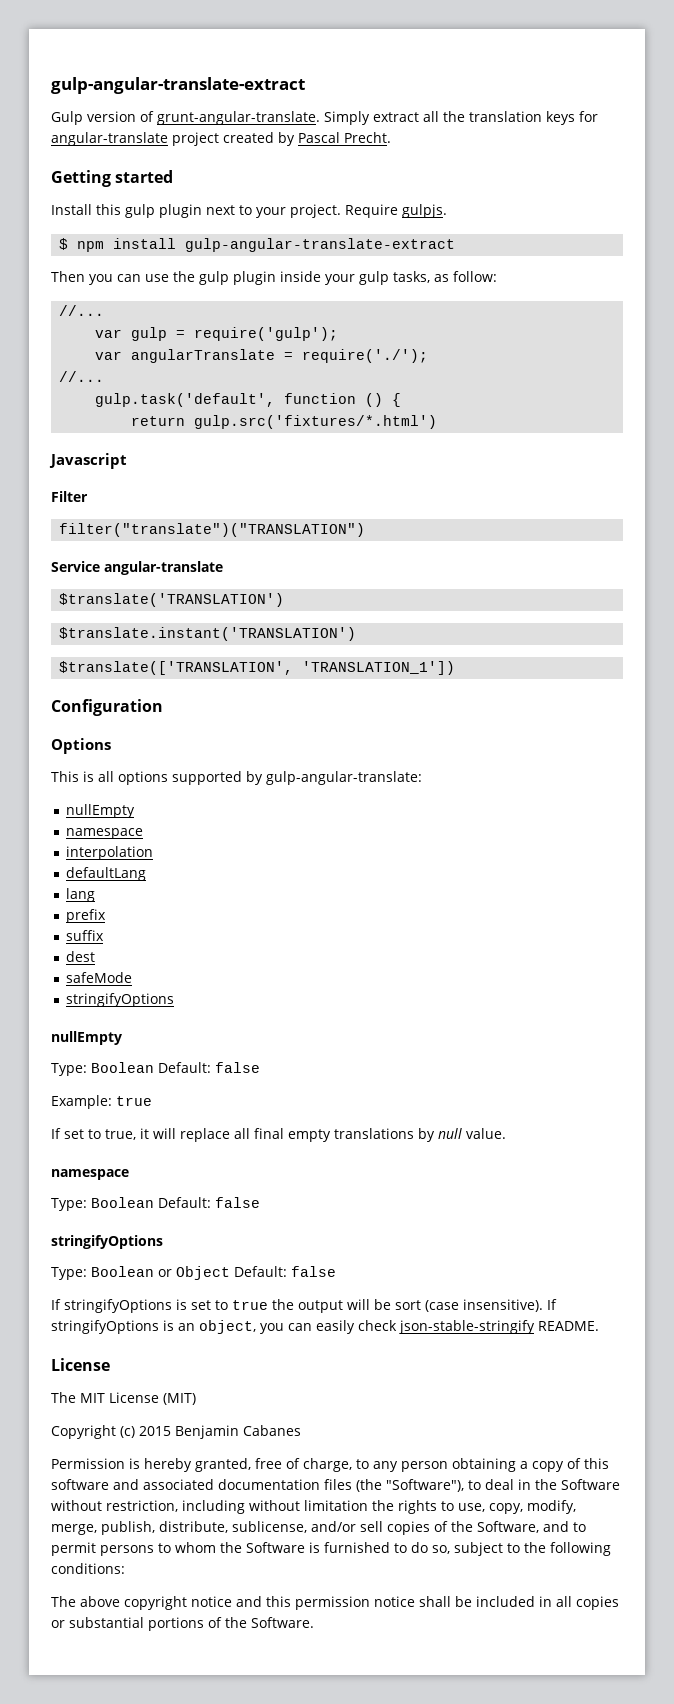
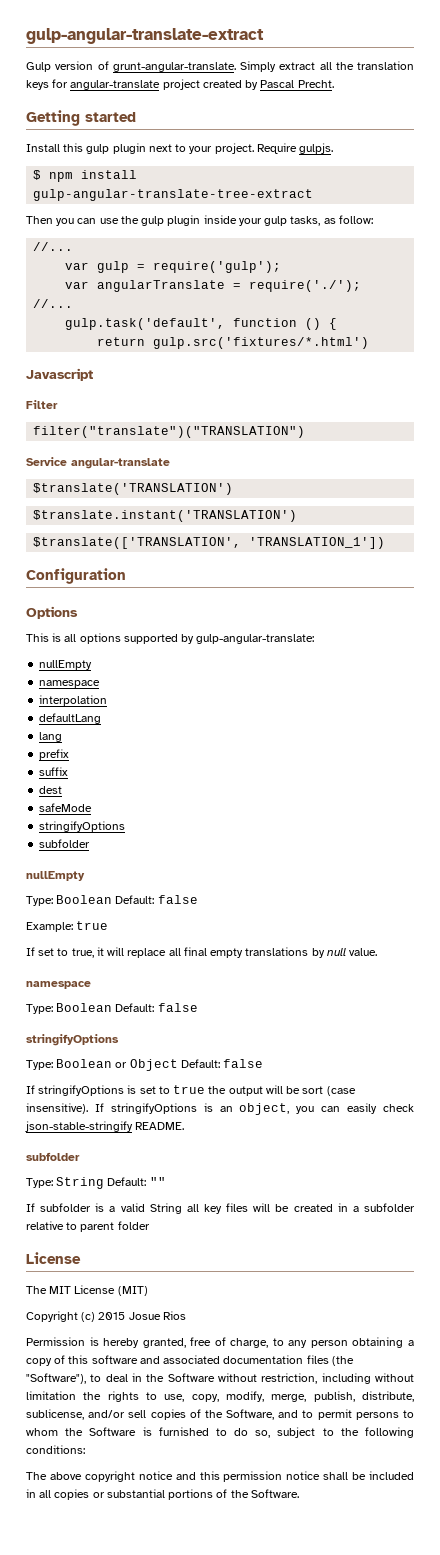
[185,238,456,252] gulp-angular-translate-extract -> [33,189,314,201] gulp-angular-translate-tree-extract
(174, 1000) none -> [39,839,91,848] // subfolder
(599, 1326) none -> [26,1152,80,1161] [26,1177,166,1189] [26,1203,416,1214] [26,1221,150,1232] // subfolder // Type: String Default: "" // If subfolder is a valid String all key files will be created in a subfolder relative to parent folder
[175,1425,301,1439] Benjamin Cabanes -> [128,1311,186,1320] Josue Rios

